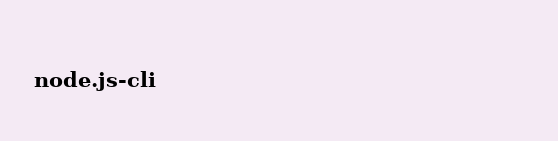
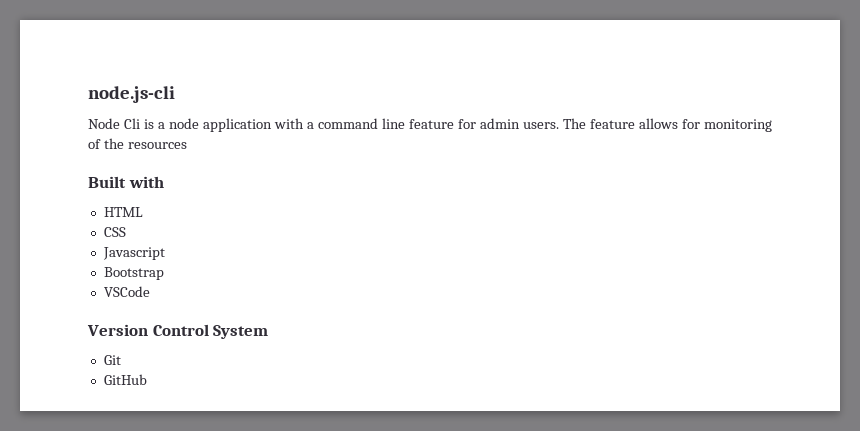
(156, 81) none -> [88,118,772,132] [88,138,187,149] [88,176,164,188] [103,207,143,217] [103,227,126,237] [102,247,165,260] [103,267,164,280] [103,286,150,297] [87,324,269,339] [103,355,121,365] [103,374,147,385] // Node Cli is a node application with a command line feature for admin users. The feature allows for monitoring of the resources // Built with // HTML // CSS // Javascript // Bootstrap // VSCode // Version Control System // Git // GitHub

